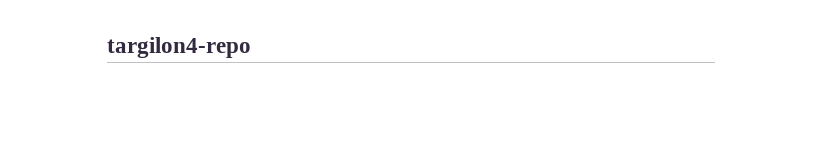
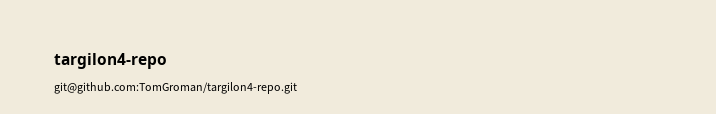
(251, 47) none -> [54,82,297,94] // git@github.com:TomGroman/targilon4-repo.git

